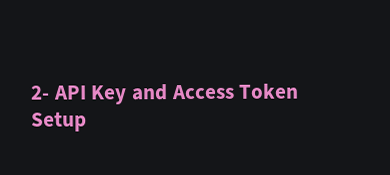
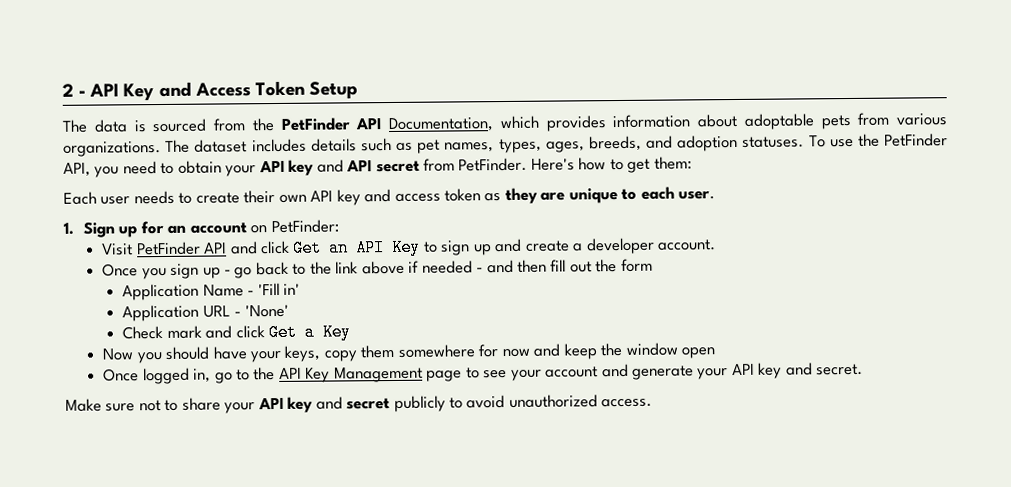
[30,85,50,100] 2- -> [62,83,87,97] 2 -
(87, 121) none -> [62,112,947,133] [63,133,948,157] [63,156,692,178] [63,186,716,206] [63,219,339,238] [101,237,717,257] [102,258,653,280] [122,282,301,301] [122,304,289,322] [122,323,352,342] [102,342,716,364] [103,362,864,385] [65,394,653,414] // The data is sourced from the PetFinder API Documentation, which provides information about adoptable pets from various organizations. The dataset includes details such as pet names, types, ages, breeds, and adoption statuses. To use the PetFinder API, you need to obtain your API key and API secret from PetFinder. Here's how to get them: // Each user needs to create their own API key and access token as they are unique to each user. // 1. Sign up for an account on PetFinder: // Visit PetFinder API and click Get an API Key to sign up and create a developer account. // Once you sign up - go back to the link above if needed - and then fill out the form // Application Name - 'Fill in' // Application URL - 'None' // Check mark and click Get a Key // Now you should have your keys, copy them somewhere for now and keep the window open // Once logged in, go to the API Key Management page to see your account and generate your API key and secret. // Make sure not to share your API key and secret publicly to avoid unauthorized access.

